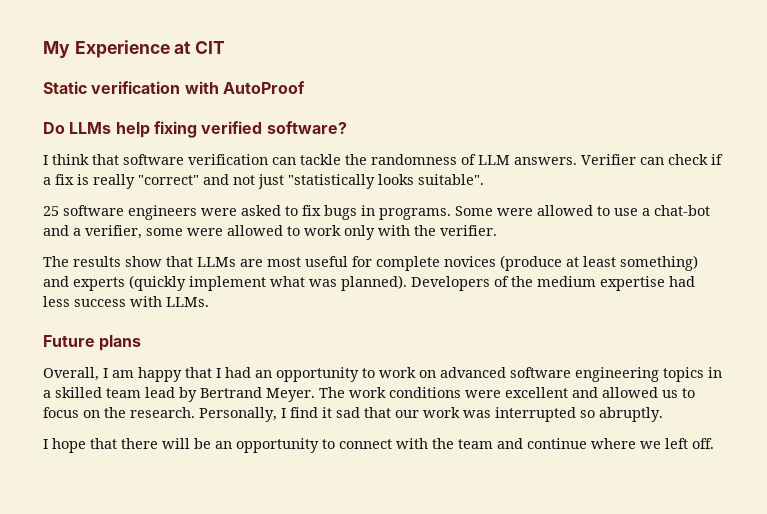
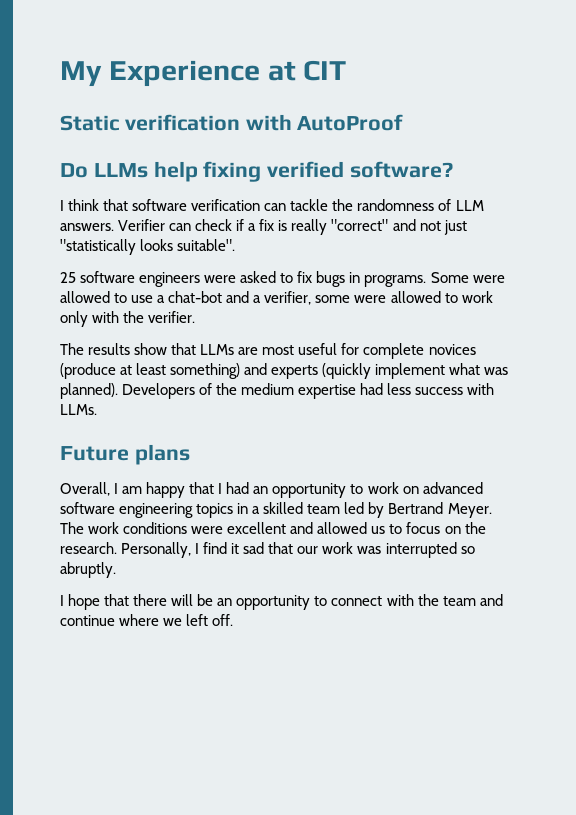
[145,387,175,398] lead -> [344,502,365,514] led

